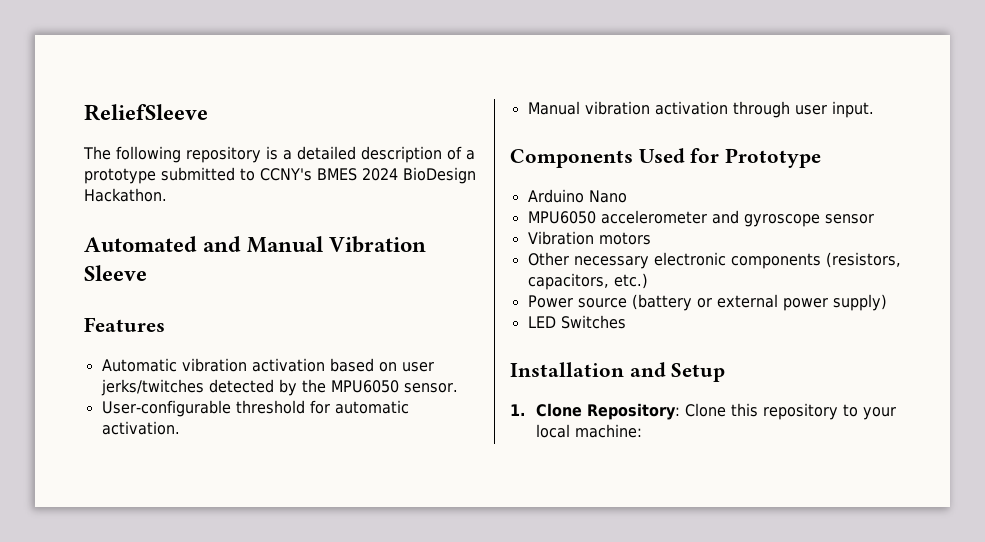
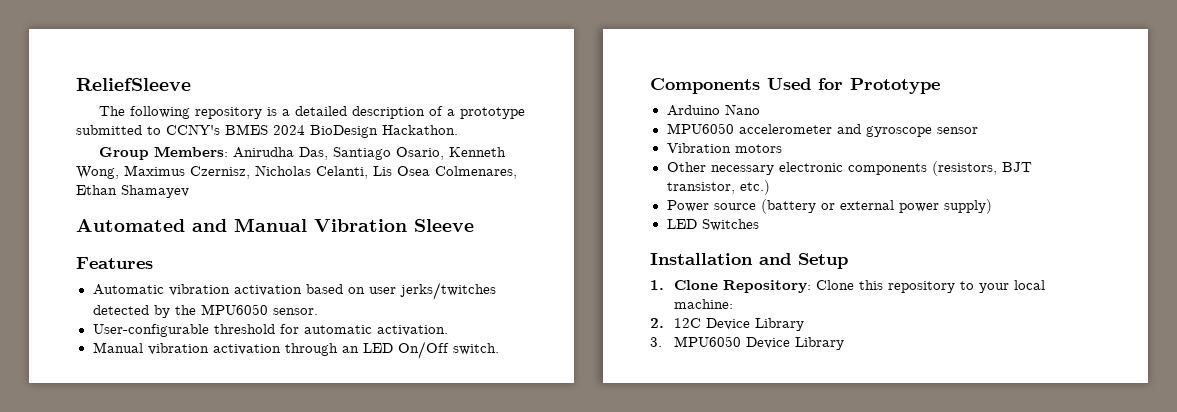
(167, 195) none -> [99,146,507,160] [76,165,517,179] [76,185,189,198] // Group Members: Anirudha Das, Santiago Osario, Kenneth Wong, Maximus Czernisz, Nicholas Celanti, Lis Osea Colmenares, Ethan Shamayev
[794,101,874,118] user input. -> [341,341,499,359] an LED On/Off switch.
[527,273,609,290] capacitors, -> [1001,162,1032,172] [666,182,735,194] BJT transistor,
(642, 431) none -> [650,318,804,331] [650,336,844,350] // 2. 12C Device Library // 3. MPU6050 Device Library

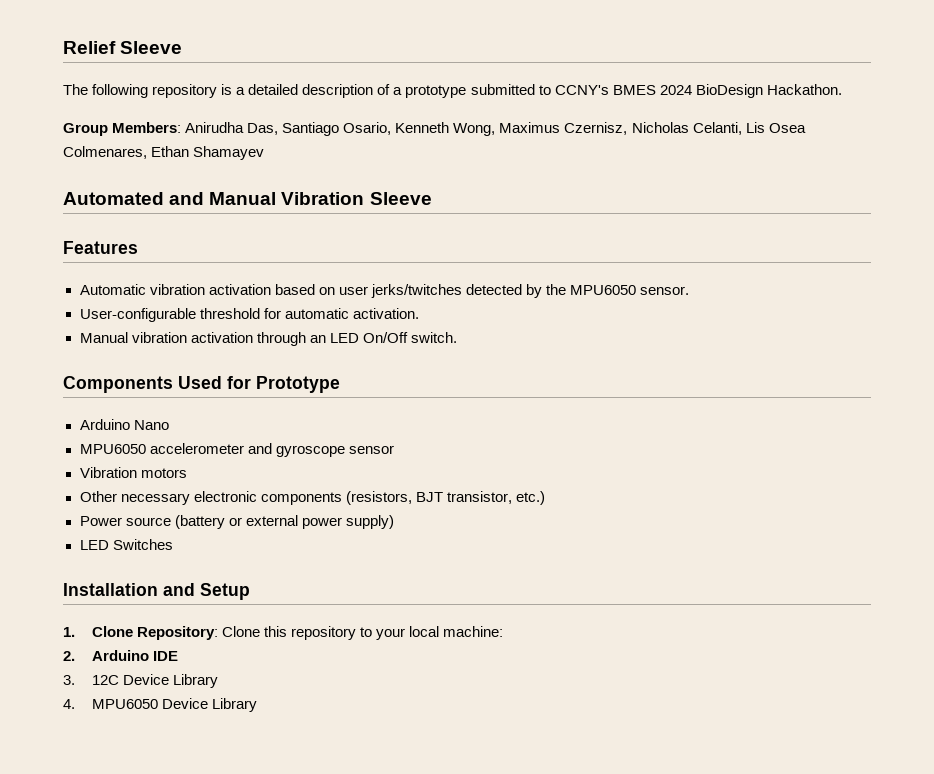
[76,78,191,91] ReliefSleeve -> [63,41,183,54] Relief Sleeve
(664, 323) none -> [91,650,178,661] [63,675,75,685] Arduino IDE // 3.
[650,337,662,347] 3. -> [63,699,75,709] 4.

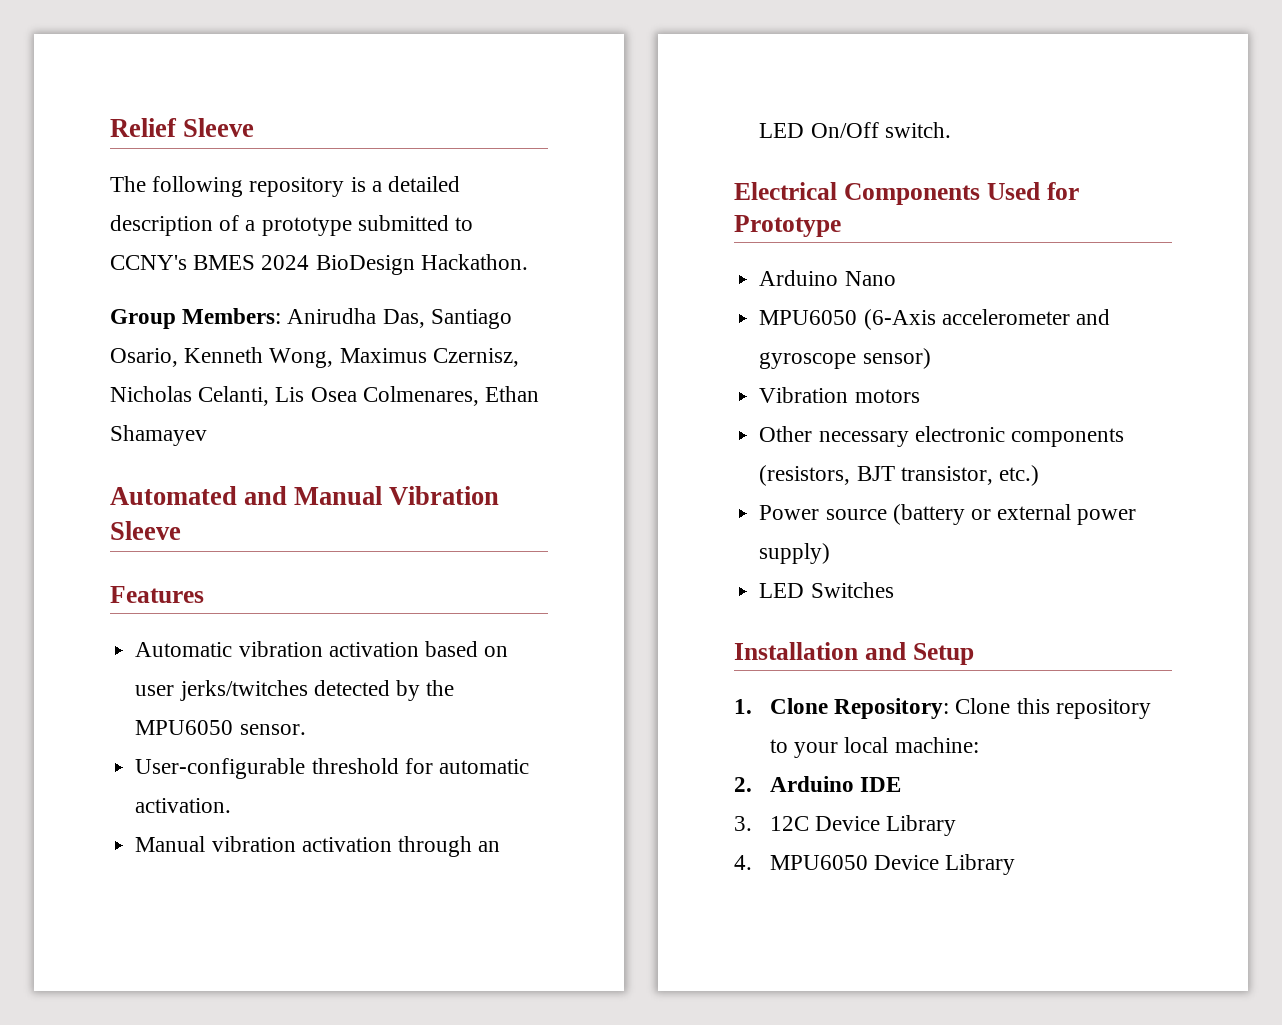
(457, 337) none -> [734,182,837,200] Electrical
(146, 449) none -> [863,309,936,330] (6-Axis
[348,445,394,454] sensor -> [862,348,931,369] sensor)

